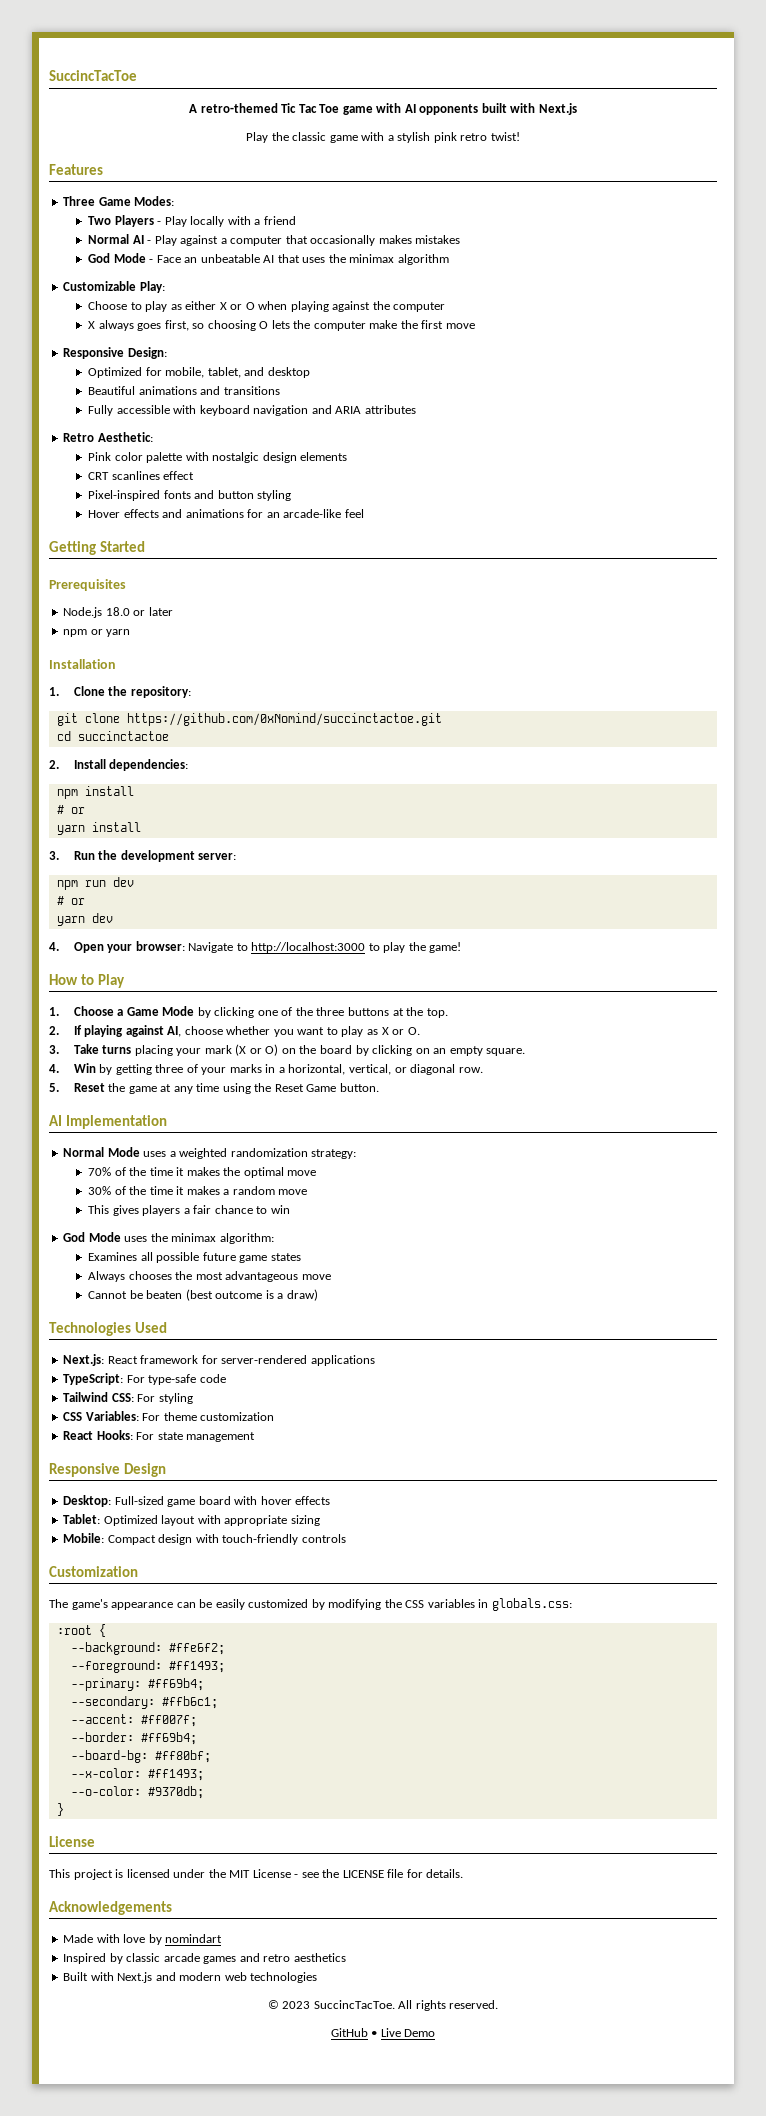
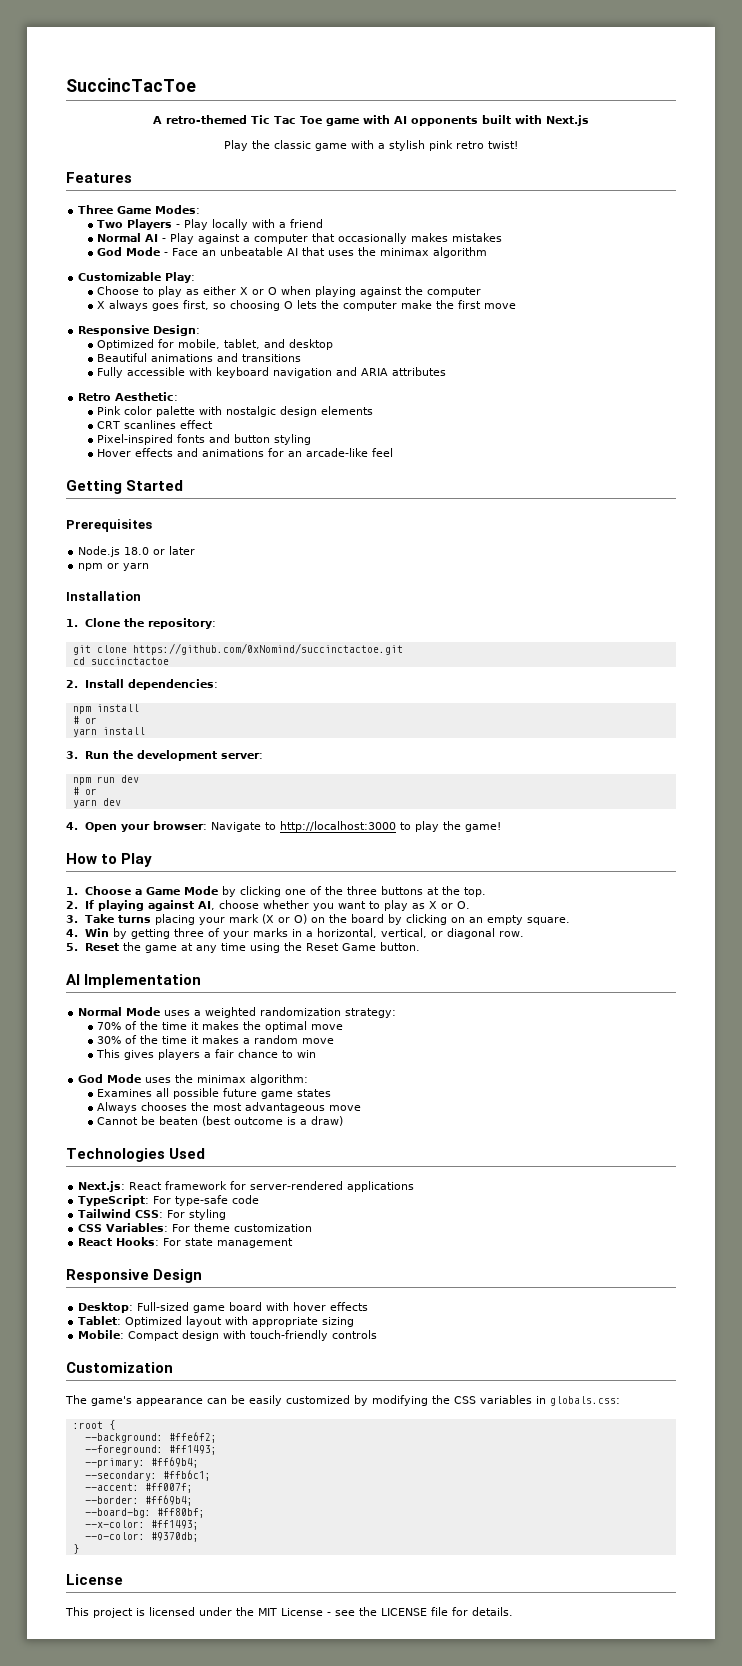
[49,1901,172,1915] [63,1934,223,1945] [63,1953,346,1964] [63,1972,318,1983] [267,2000,499,2011] [330,2028,436,2037] // Acknowledgements // Made with love by nomindart // Inspired by classic arcade games and retro aesthetics // Built with Next.js and modern web technologies // © 2023 SuccincTacToe. All rights reserved. // GitHub • Live Demo -> (513, 1611) none

